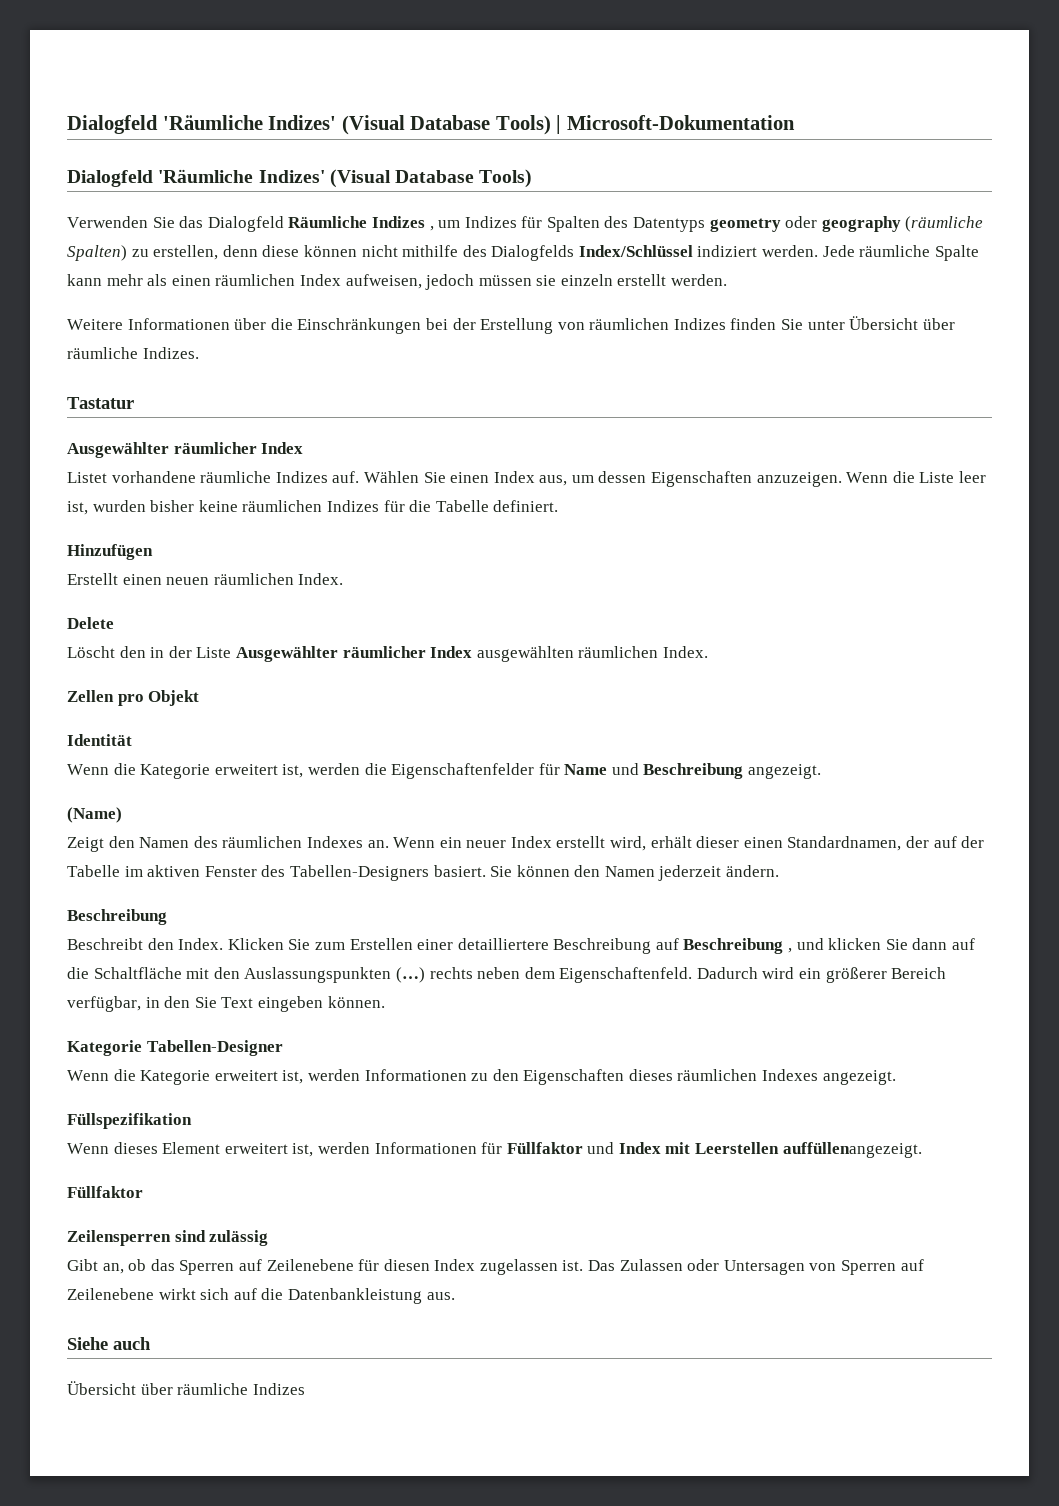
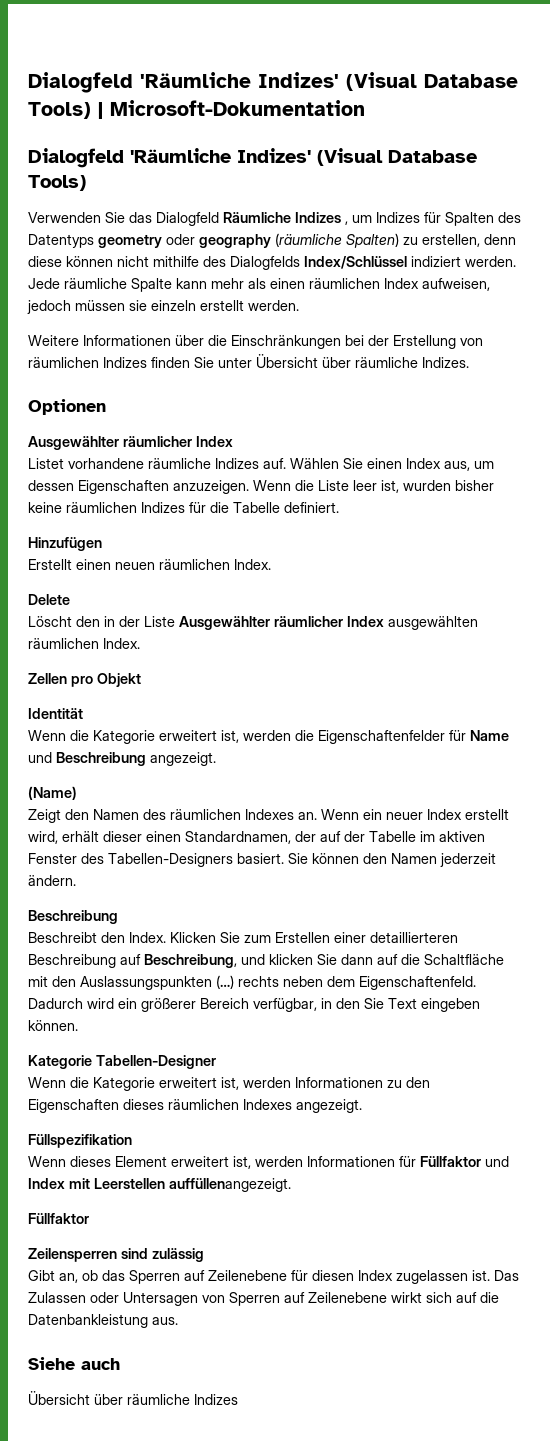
[67,397,134,409] Tastatur -> [28,399,106,415] Optionen
[457,938,549,950] detailliertere -> [370,932,458,943] detaillierteren
[683,938,793,954] Beschreibung , -> [144,954,237,968] Beschreibung,

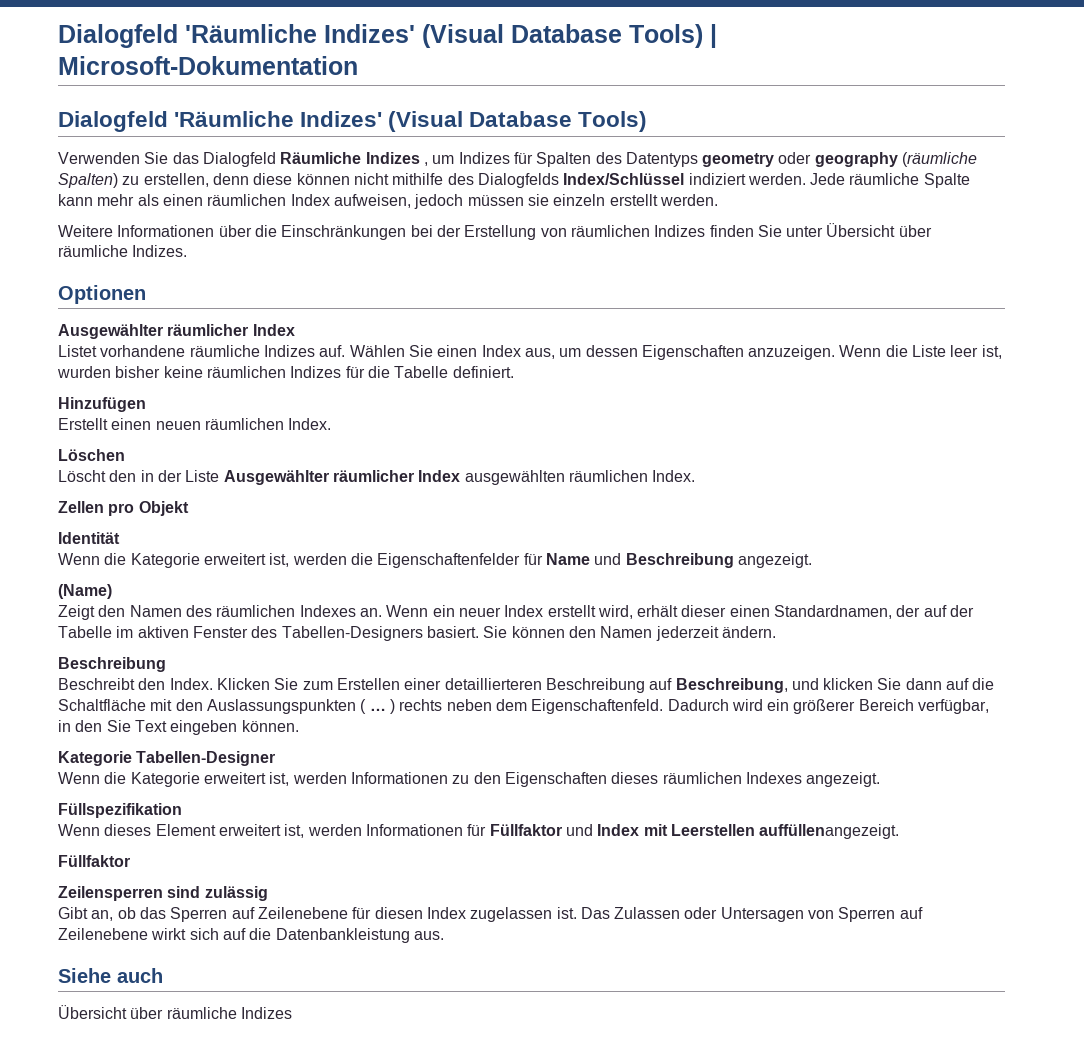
[28,594,70,605] Delete -> [58,449,125,461] Löschen
[216,975,234,989] (…) -> [360,699,395,714] ( … )

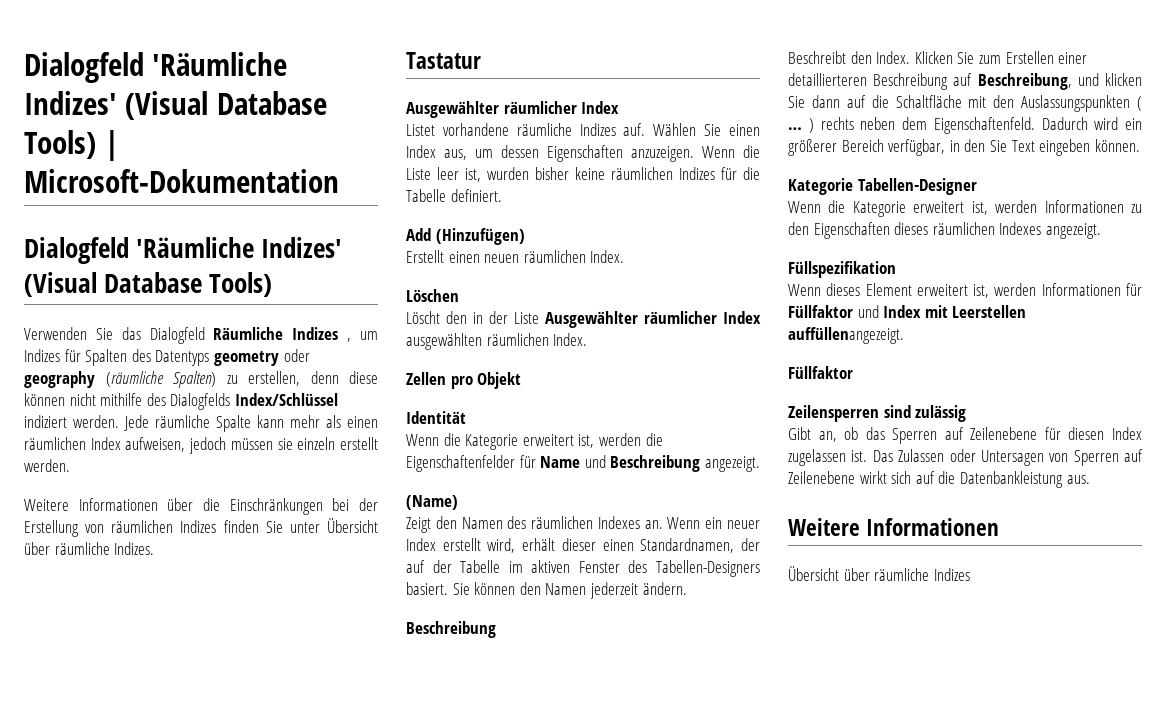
[58,285,146,304] Optionen -> [406,52,481,69] Tastatur
[58,397,146,412] Hinzufügen -> [406,228,525,245] Add (Hinzufügen)
[58,968,163,983] Siehe auch -> [788,518,1000,536] Weitere Informationen

